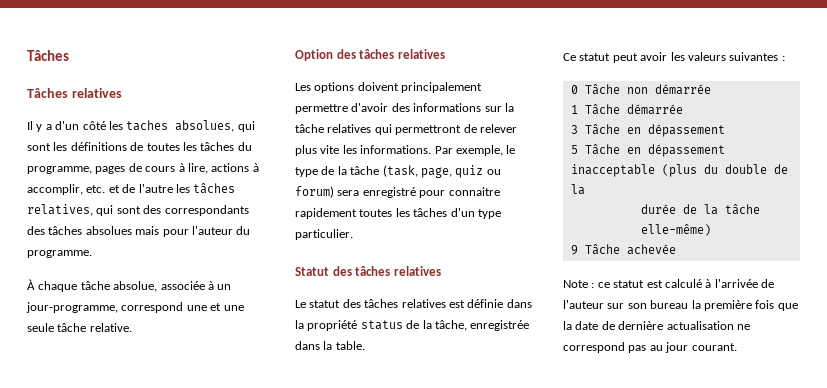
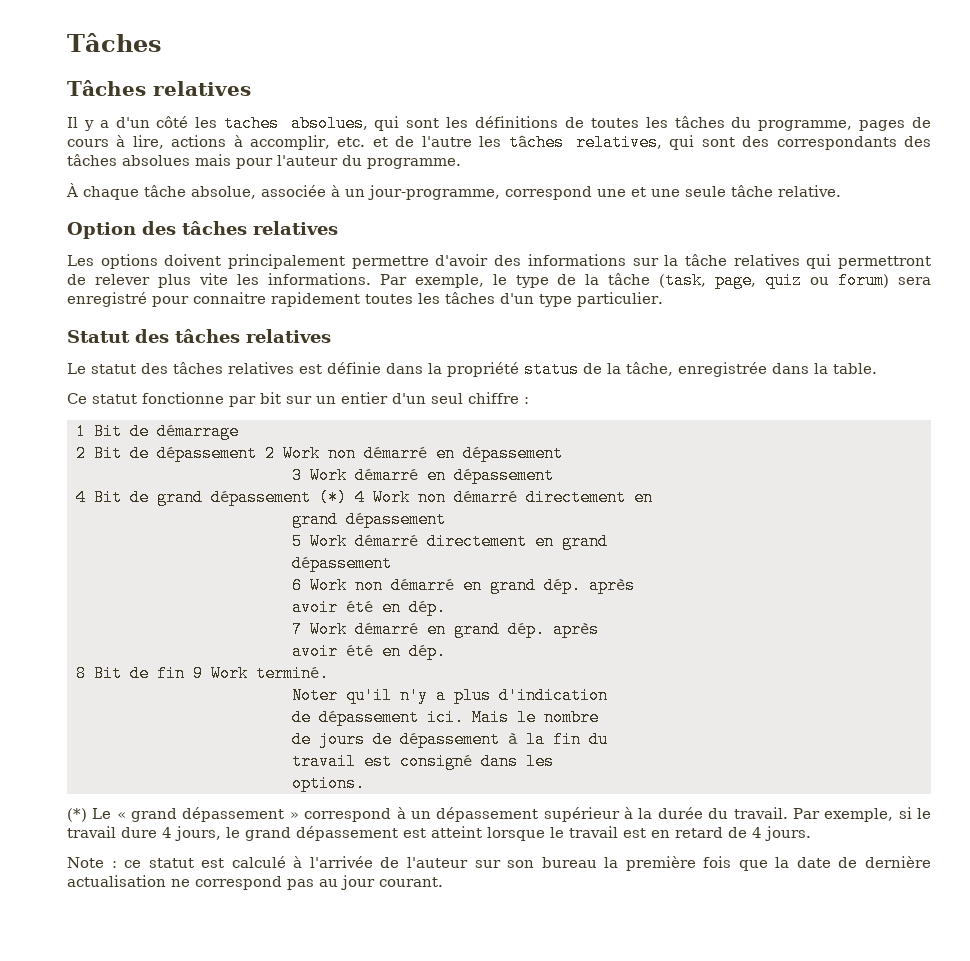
[612,52,785,63] [570,84,711,95] [570,104,683,115] [570,124,725,137] [570,144,725,157] [570,164,788,177] [570,184,585,195] [640,204,760,215] [640,224,711,236] [570,244,676,255] peut avoir les valeurs suivantes : // 0 Tâche non démarrée // 1 Tâche démarrée // 3 Tâche en dépassement // 5 Tâche en dépassement inacceptable (plus du double de la // durée de la tâche elle-même) // 9 Tâche achevée -> [142,392,529,407] [76,423,239,440] [76,445,563,462] [292,467,554,484] [76,489,653,506] [292,511,446,528] [292,533,608,550] [292,555,392,572] [292,577,635,594] [292,599,446,616] [292,621,599,638] [292,643,446,660] [76,665,329,682] [292,687,608,704] [292,709,599,726] [292,731,608,748] [292,753,554,770] [292,775,365,792] [67,807,931,822] [67,826,811,841] fonctionne par bit sur un entier d'un seul chiffre : // 1 Bit de démarrage // 2 Bit de dépassement 2 Work non démarré en dépassement // 3 Work démarré en dépassement // 4 Bit de grand dépassement (*) 4 Work non démarré directement en // grand dépassement // 5 Work démarré directement en grand // dépassement // 6 Work non démarré en grand dép. après // avoir été en dép. // 7 Work démarré en grand dép. après // avoir été en dép. // 8 Bit de fin 9 Work terminé. // Noter qu'il n'y a plus d'indication // de dépassement ici. Mais le nombre // de jours de dépassement à la fin du // travail est consigné dans les // options. // (*) Le « grand dépassement » correspond à un dépassement supérieur à la durée du travail. Par exemple, si le travail dure 4 jours, le grand dépassement est atteint lorsque le travail est en retard de 4 jours.

